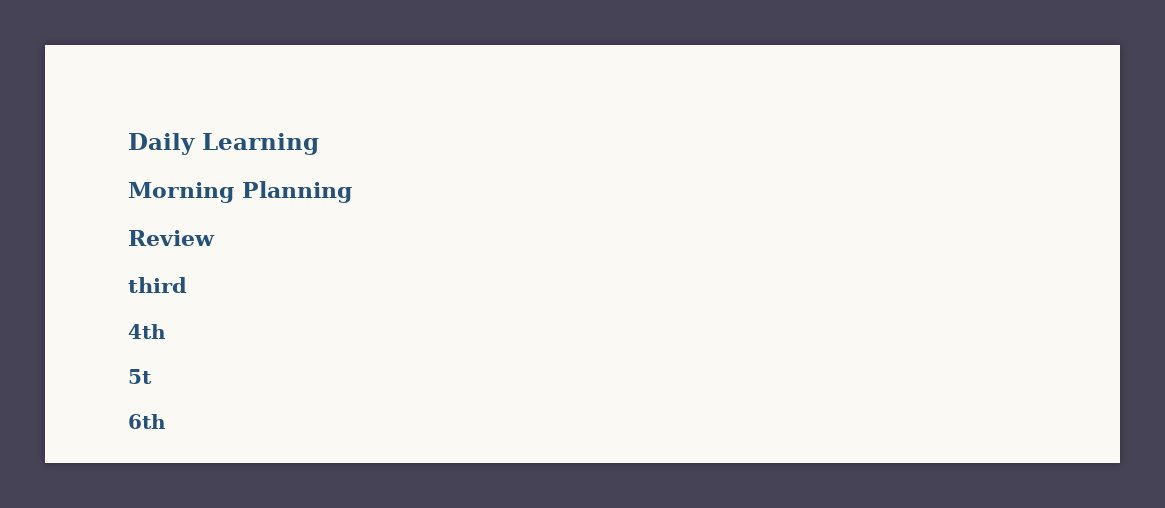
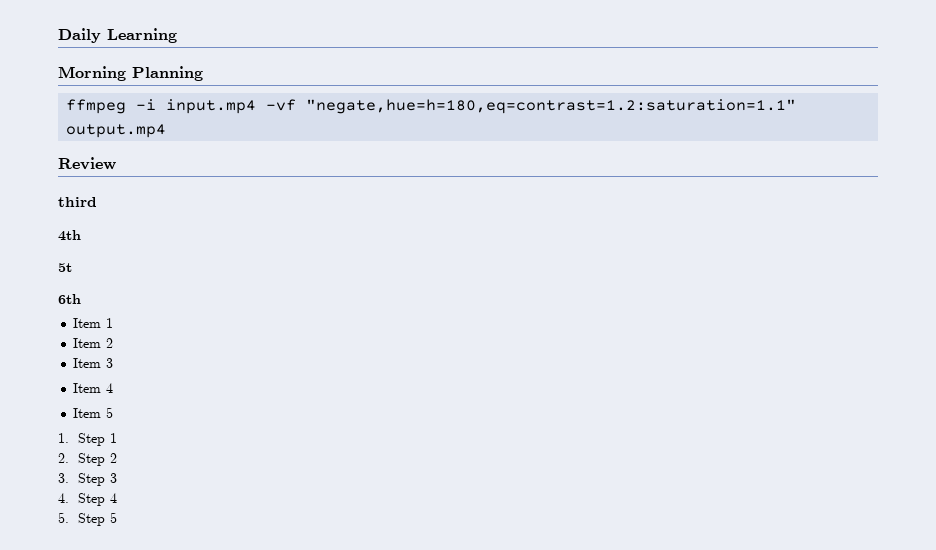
(352, 192) none -> [66,99,797,114] [66,124,167,138] // ffmpeg -i input.mp4 -vf "negate,hue=h=180,eq=contrast=1.2:saturation=1.1" output.mp4
(166, 421) none -> [73,318,114,328] [73,338,114,348] [73,358,114,368] [73,383,114,393] [73,407,114,418] [58,433,117,446] [58,453,117,466] [58,473,117,486] [58,493,117,506] [58,512,117,526] // Item 1 // Item 2 // Item 3 // Item 4 // Item 5 // 1. Step 1 // 2. Step 2 // 3. Step 3 // 4. Step 4 // 5. Step 5

